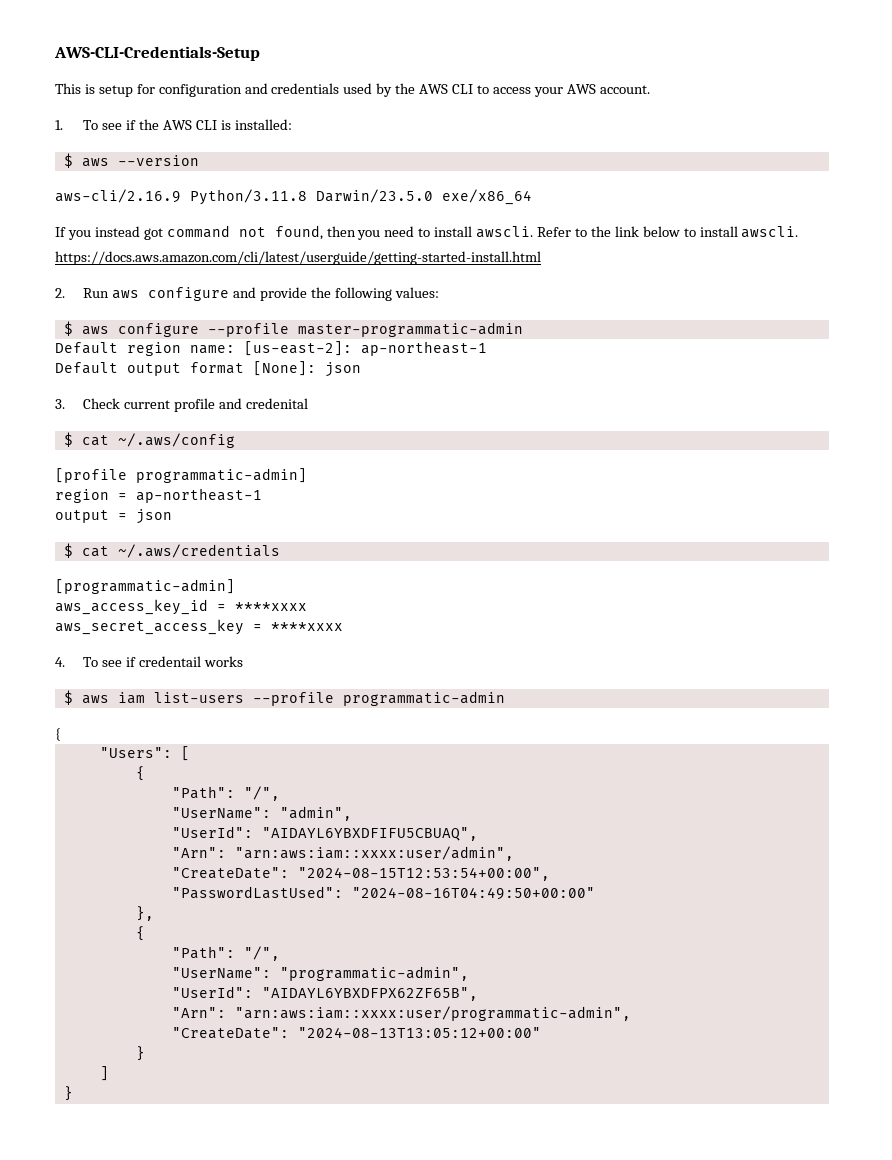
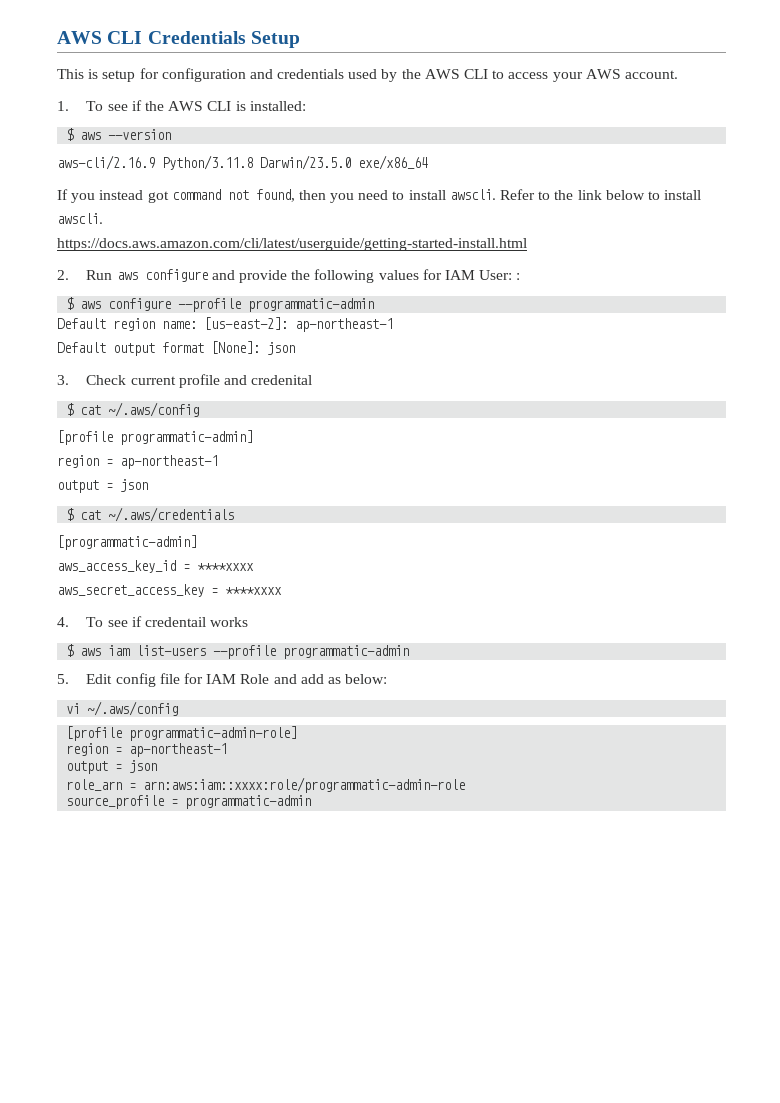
[54,46,260,61] AWS-CLI-Credentials-Setup -> [57,31,300,48] AWS CLI Credentials Setup
[394,287,439,298] values: -> [378,269,521,280] values for IAM User: :
[297,322,523,337] master-programmatic-admin -> [248,298,375,312] programmatic-admin
[55,728,61,741] [99,746,190,761] [135,766,145,781] [171,786,280,801] [171,806,352,821] [171,826,478,841] [171,846,514,861] [171,867,550,881] [171,886,595,900] [135,906,154,921] [135,926,145,941] [171,946,280,961] [171,966,469,981] [171,986,478,1001] [171,1006,631,1021] [171,1027,541,1039] [135,1046,145,1061] [99,1066,109,1081] [63,1086,73,1101] { // "Users": [ // { // "Path": "/", // "UserName": "admin", // "UserId": "AIDAYL6YBXDFIFU5CBUAQ", // "Arn": "arn:aws:iam::xxxx:user/admin", // "CreateDate": "2024-08-15T12:53:54+00:00", // "PasswordLastUsed": "2024-08-16T04:49:50+00:00" // }, // { // "Path": "/", // "UserName": "programmatic-admin", // "UserId": "AIDAYL6YBXDFPX62ZF65B", // "Arn": "arn:aws:iam::xxxx:user/programmatic-admin", // "CreateDate": "2024-08-13T13:05:12+00:00" // } // ] // } -> [57,673,388,687] [66,701,179,716] [66,726,298,741] [66,743,228,757] [66,760,158,774] [66,777,466,793] [66,795,312,809] 5. Edit config file for IAM Role and add as below: // vi ~/.aws/config // [profile programmatic-admin-role] // region = ap-northeast-1 // output = json // role_arn = arn:aws:iam::xxxx:role/programmatic-admin-role // source_profile = programmatic-admin

